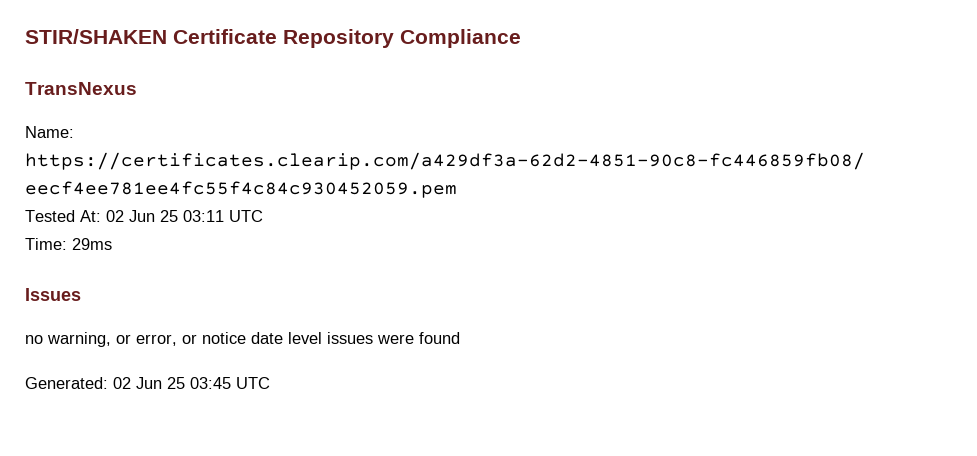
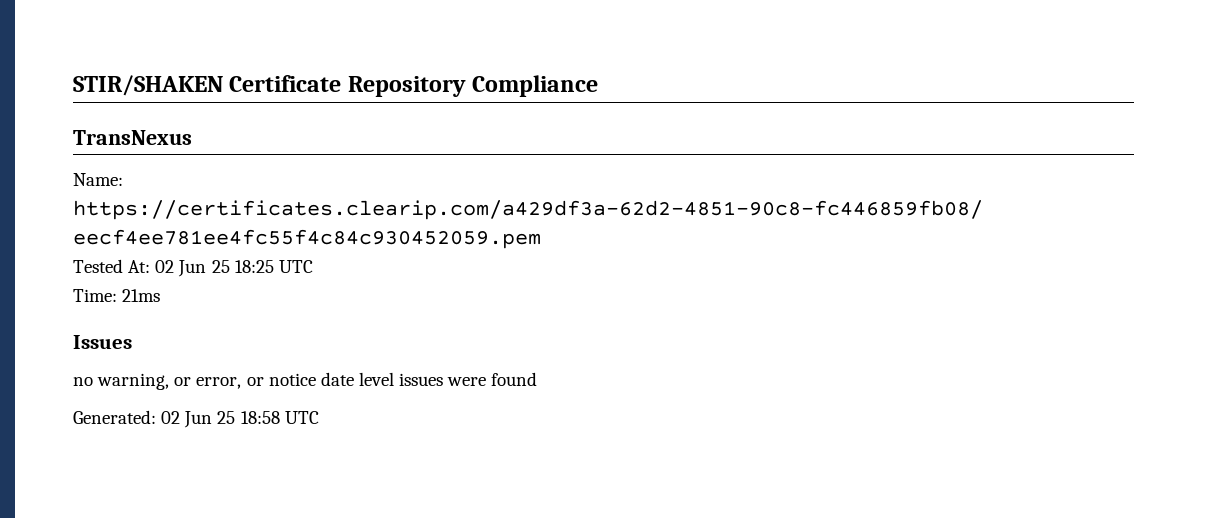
[183,210,224,222] 03:11 -> [234,260,274,273] 18:25
[72,238,112,250] 29ms -> [122,289,161,302] 21ms
[190,377,231,389] 03:45 -> [240,411,280,424] 18:58

